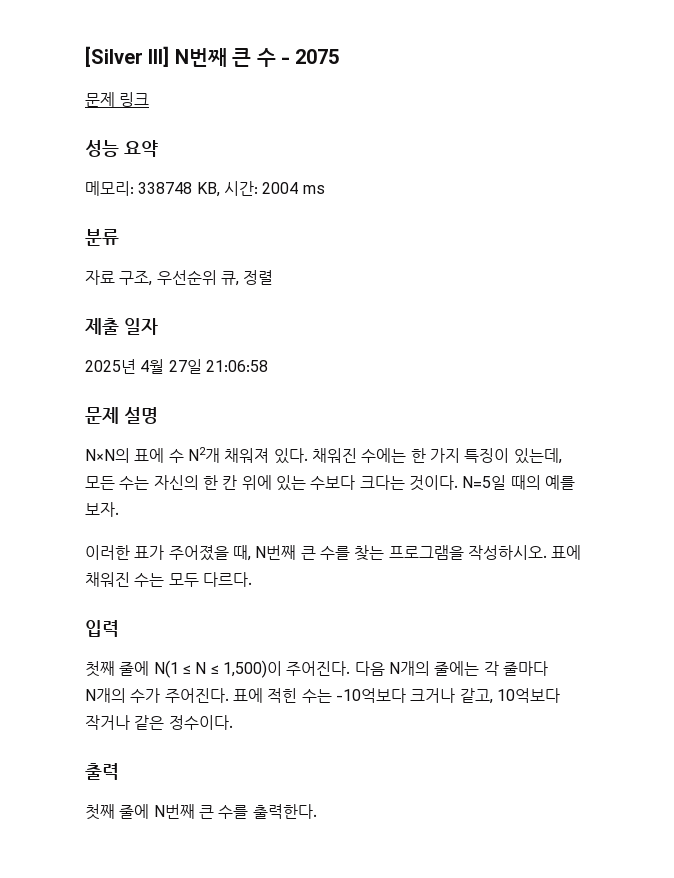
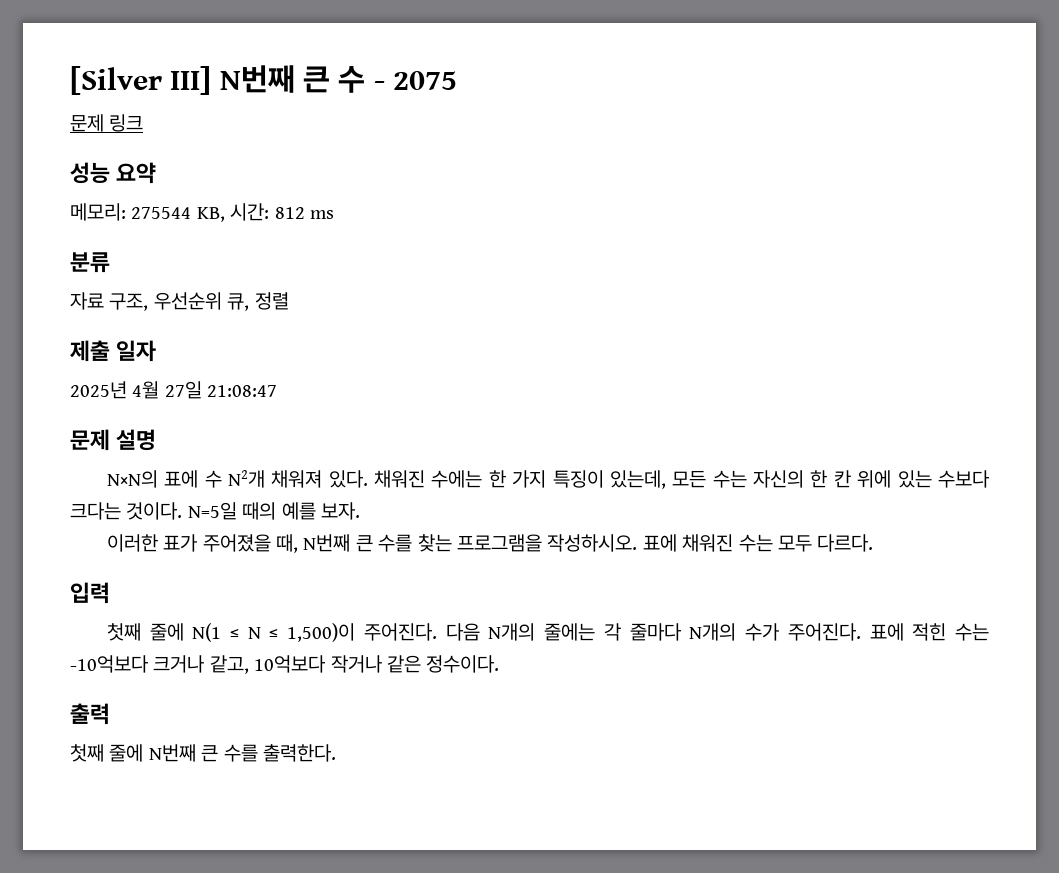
[138,182,193,194] 338748 -> [131,207,192,219] 275544
[262,182,299,194] 2004 -> [274,207,305,219] 812
[205,360,268,372] 21:06:58 -> [207,385,278,397] 21:08:47

